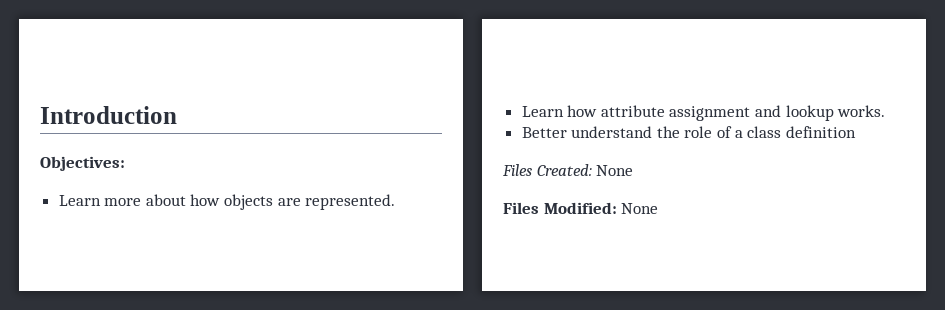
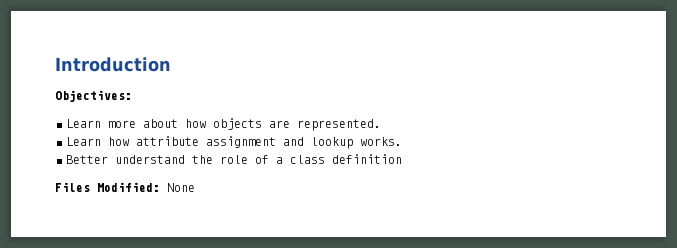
[502,164,634,176] // Files Created: None -> (402, 159) none

